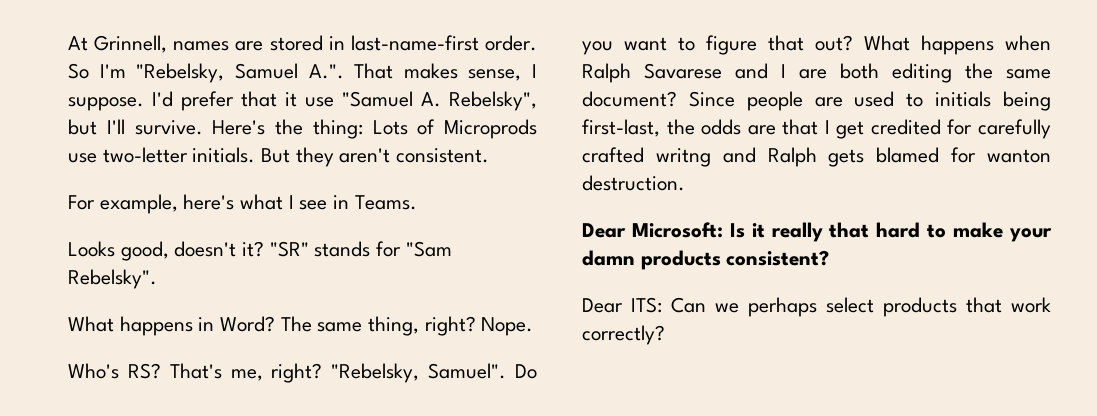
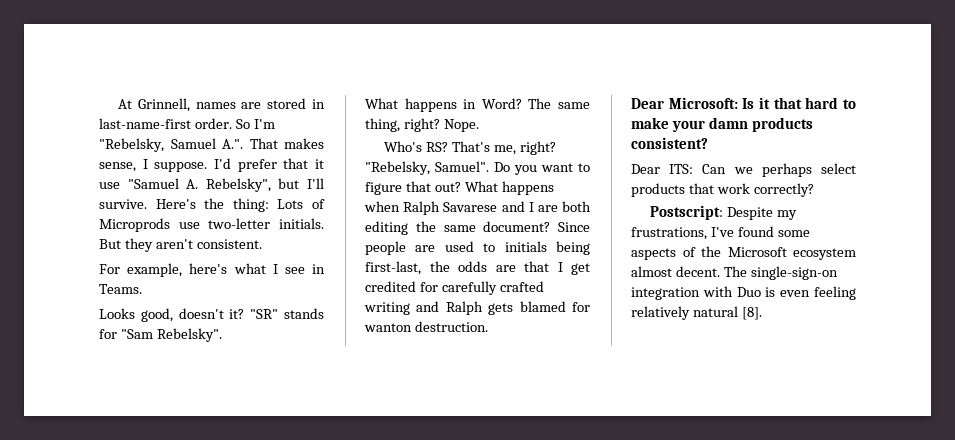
[655,148,711,167] writng -> [364,302,410,315] writing
[771,222,823,242] really -> (770, 103) none
(665, 335) none -> [649,205,797,220] [631,226,810,240] [631,246,856,260] [631,266,838,280] [631,286,856,300] [631,306,762,320] // Postscript: Despite my frustrations, I've found some aspects of the Microsoft ecosystem almost decent. The single-sign-on integration with Duo is even feeling relatively natural [8].

